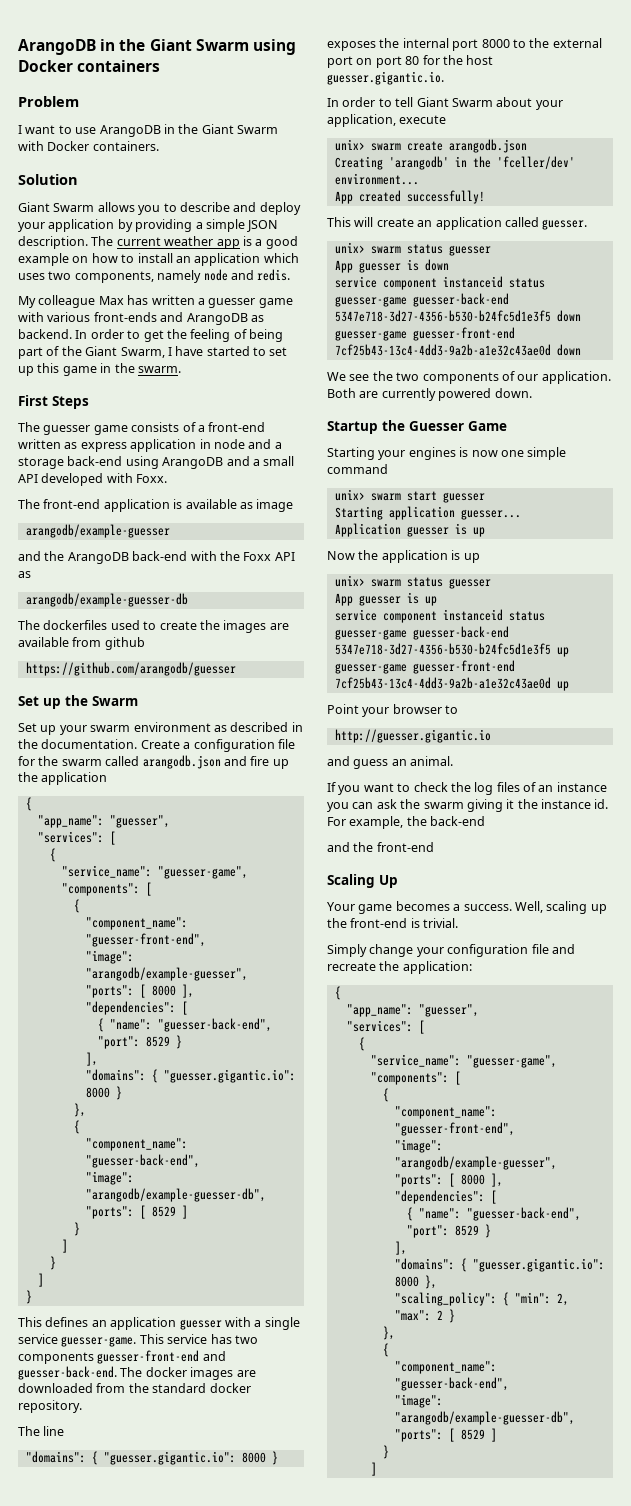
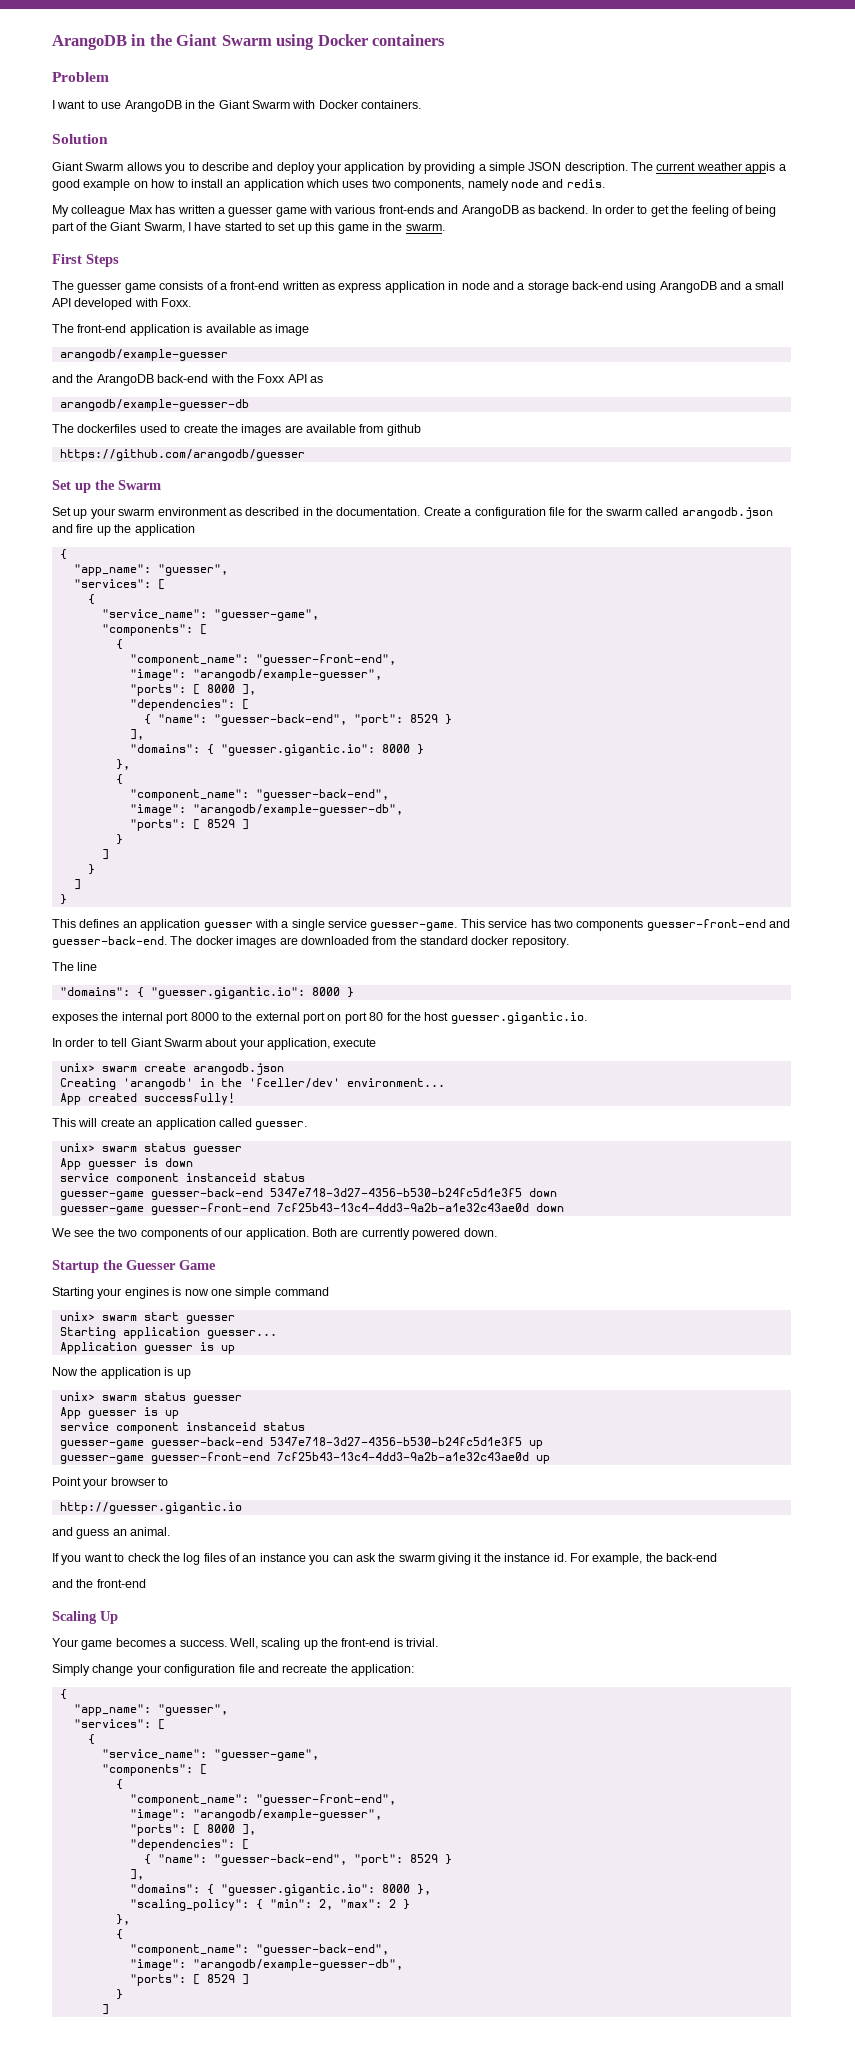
[216,236,252,249] app is -> [745,162,776,174] appis

